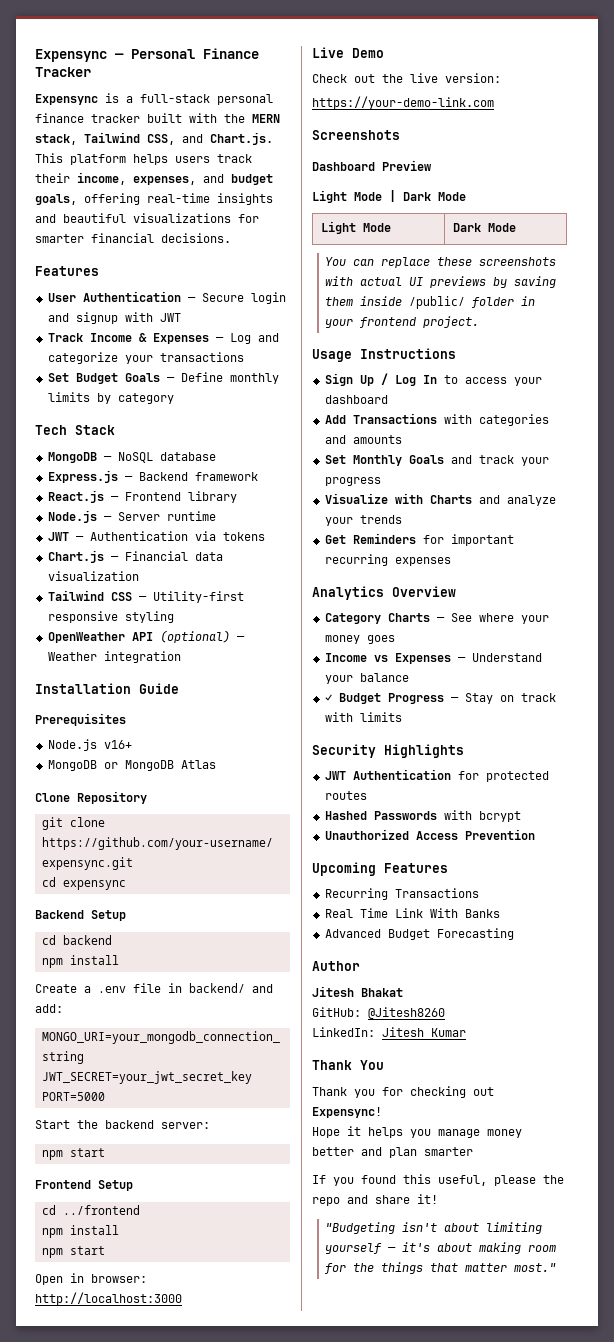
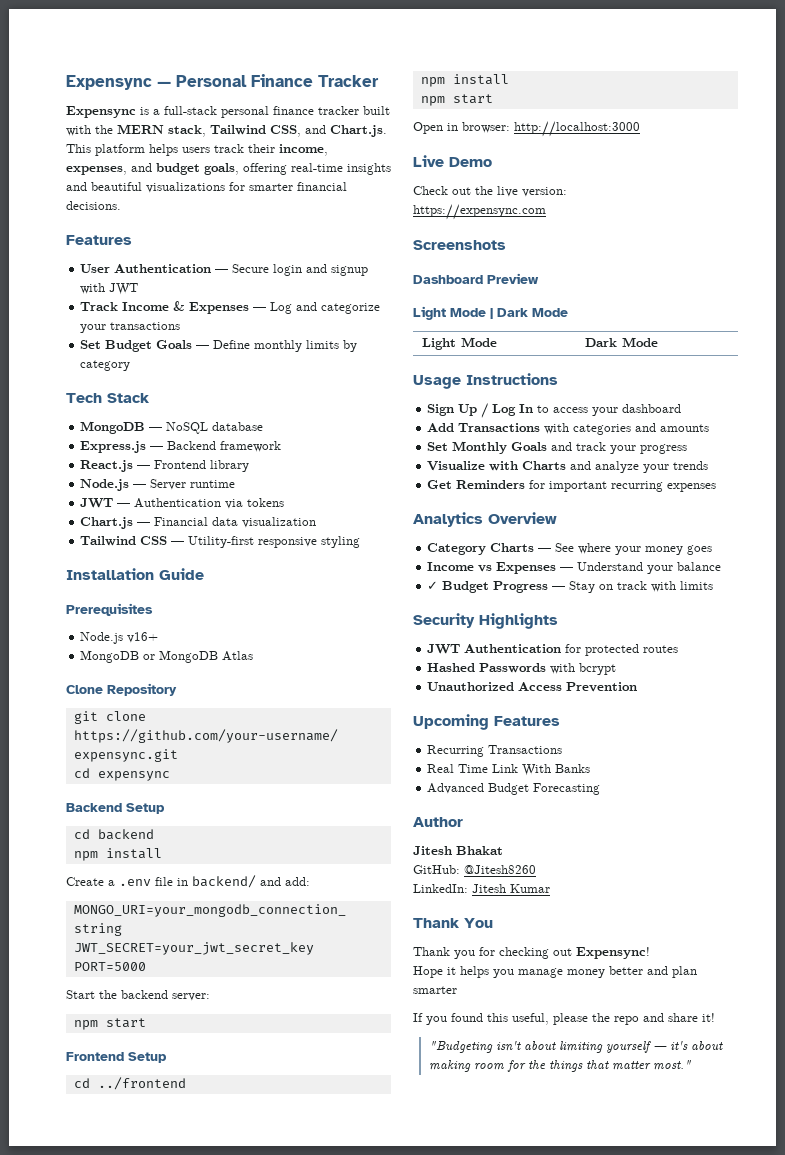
[47,630,245,643] [47,651,181,663] // OpenWeather API (optional) — Weather integration -> (361, 542) none
[312,96,494,109] https://your-demo-link.com -> [413,204,546,220] https://expensync.com
[324,257,556,268] [324,276,556,288] [324,296,535,309] [324,316,479,328] // You can replace these screenshots with actual UI previews by saving them inside /public/ folder in your frontend project. -> (659, 342) none

